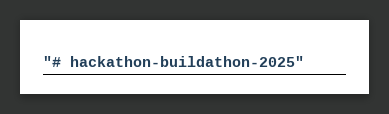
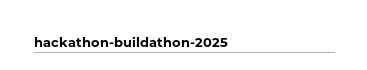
[43,56,304,67] "# hackathon-buildathon-2025" -> [34,36,228,47] hackathon-buildathon-2025

